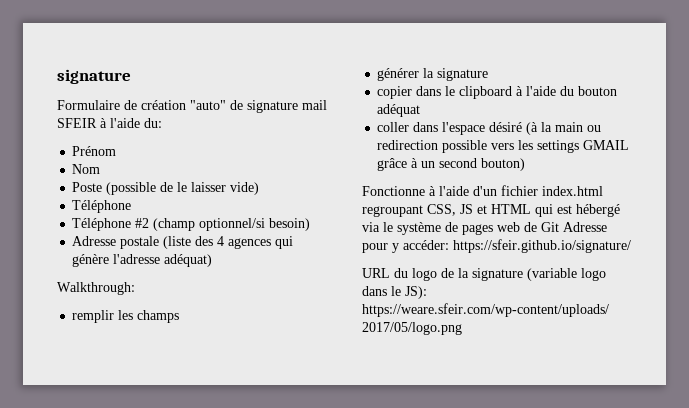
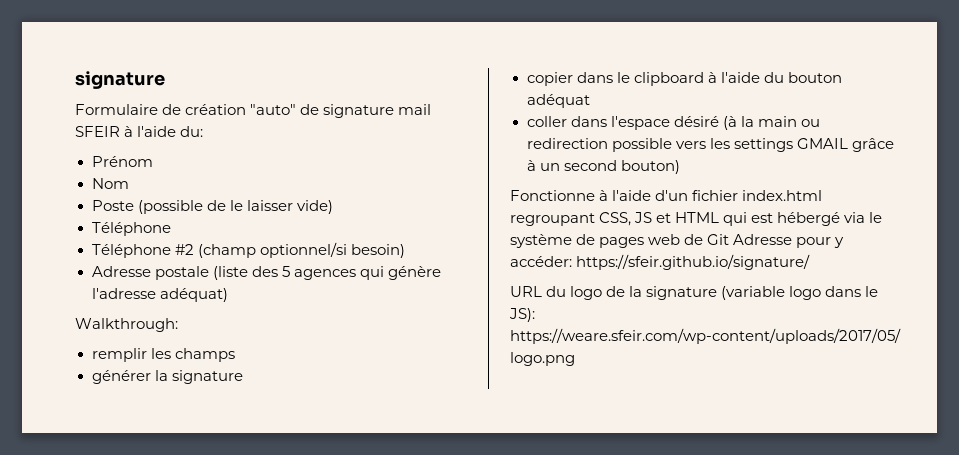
[217,236,225,246] 4 -> [281,266,290,277] 5

